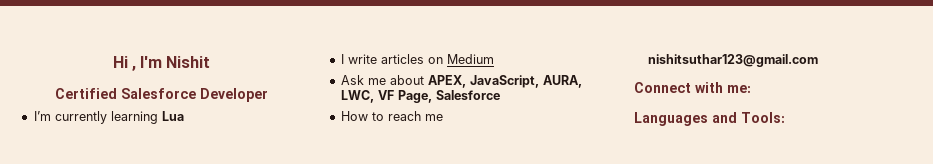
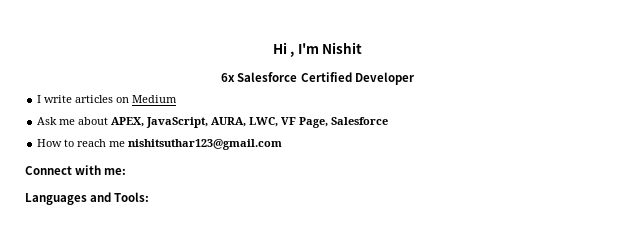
[55,88,268,102] [33,111,184,124] Certified Salesforce Developer // I’m currently learning Lua -> [221,72,415,85] 6x Salesforce Certified Developer

